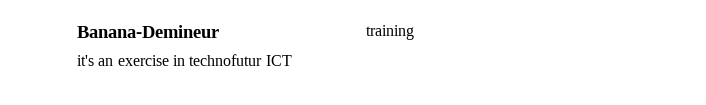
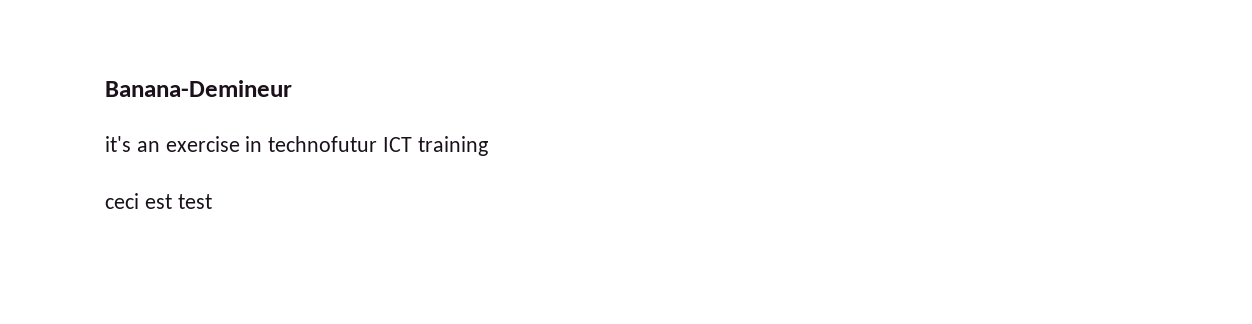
(414, 32) none -> [105,193,212,209] // ceci est test

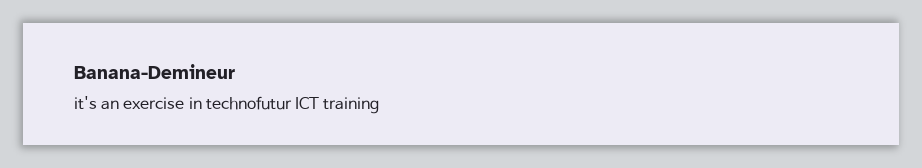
[105,193,212,209] // ceci est test -> (380, 105) none

